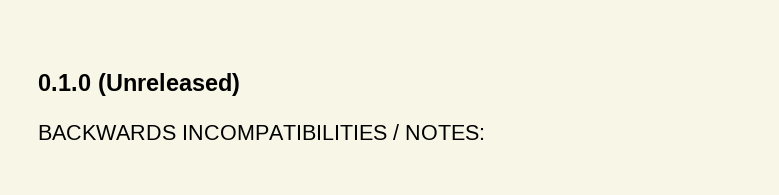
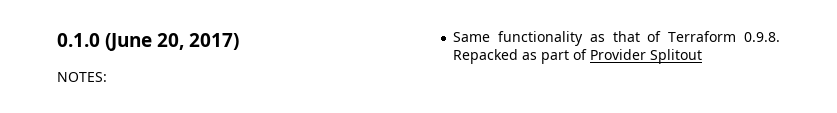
[98,73,240,96] [38,124,485,140] (Unreleased) // BACKWARDS INCOMPATIBILITIES / NOTES: -> [105,33,240,51] [57,72,107,82] [453,31,780,46] [453,49,703,64] (June 20, 2017) // NOTES: // Same functionality as that of Terraform 0.9.8. Repacked as part of Provider Splitout

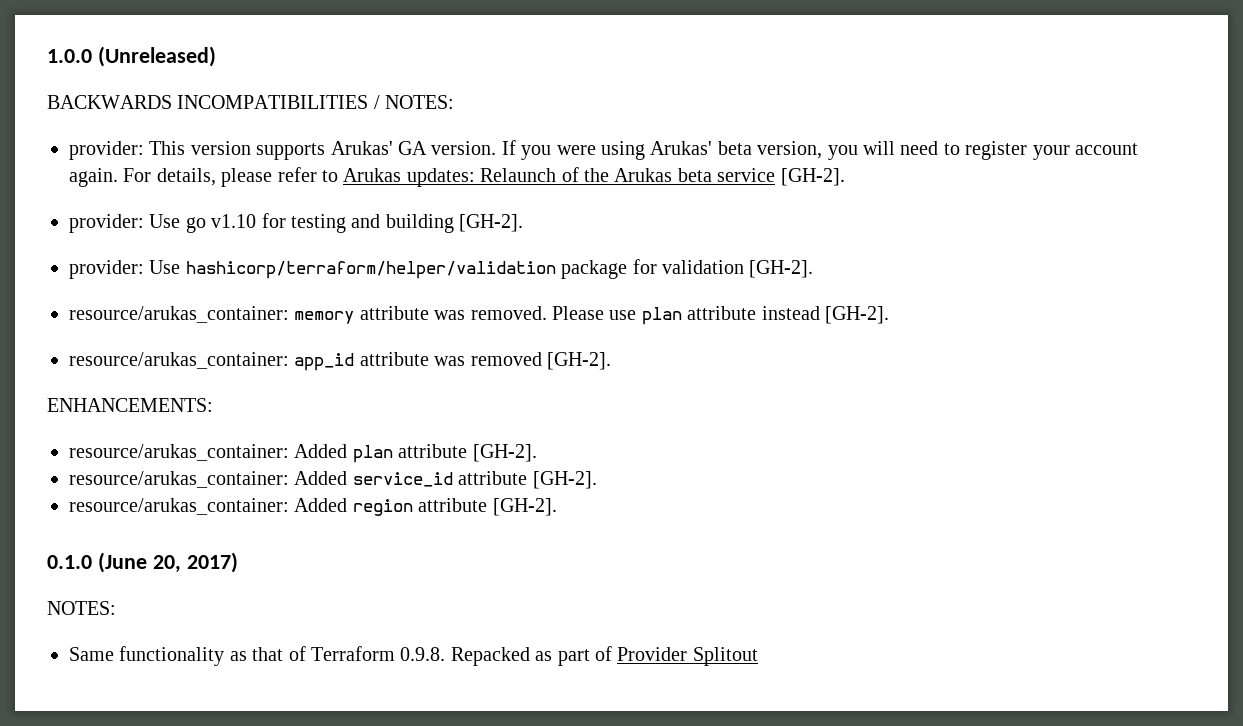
(57, 40) none -> [47,46,216,67] [47,95,455,109] [69,140,1138,160] [69,167,845,187] [69,213,524,233] [69,259,814,279] [69,306,889,325] [69,352,611,371] [47,398,213,412] [69,444,537,463] [69,471,597,489] [69,498,557,516] 1.0.0 (Unreleased) // BACKWARDS INCOMPATIBILITIES / NOTES: // provider: This version supports Arukas' GA version. If you were using Arukas' beta version, you will need to register your account again. For details, please refer to Arukas updates: Relaunch of the Arukas beta service [GH-2]. // provider: Use go v1.10 for testing and building [GH-2]. // provider: Use hashicorp/terraform/helper/validation package for validation [GH-2]. // resource/arukas_container: memory attribute was removed. Please use plan attribute instead [GH-2]. // resource/arukas_container: app_id attribute was removed [GH-2]. // ENHANCEMENTS: // resource/arukas_container: Added plan attribute [GH-2]. // resource/arukas_container: Added service_id attribute [GH-2]. // resource/arukas_container: Added region attribute [GH-2]. //

